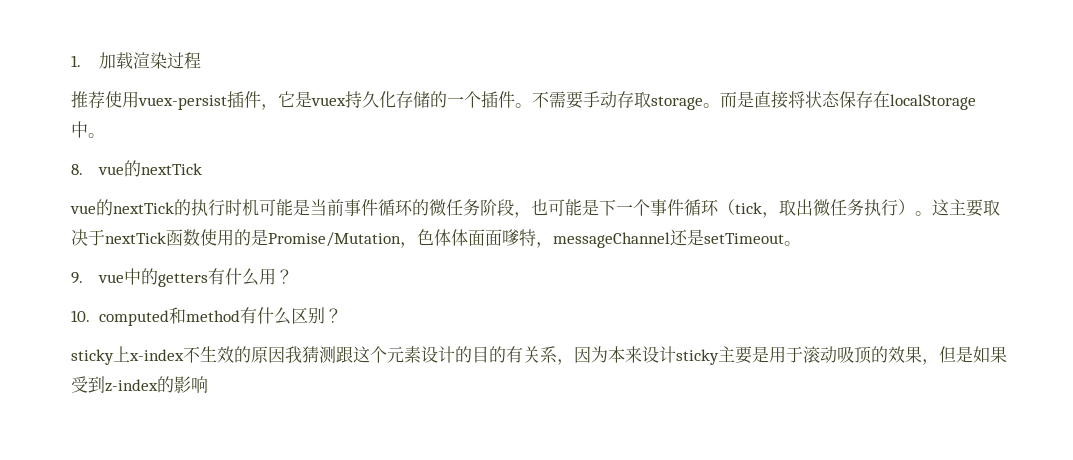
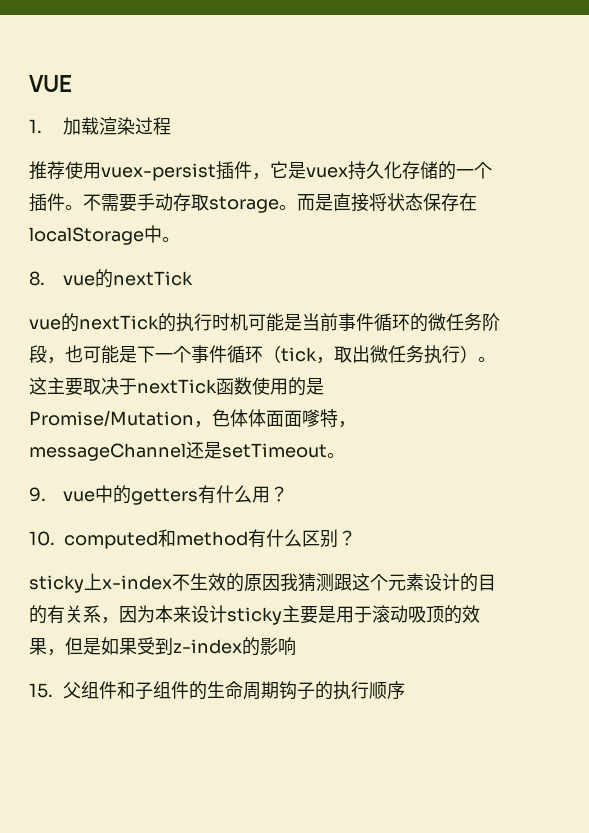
(71, 61) none -> [29,75,72,92] VUE //
(208, 384) none -> [29,681,405,700] // 15.父组件和子组件的生命周期钩子的执行顺序

